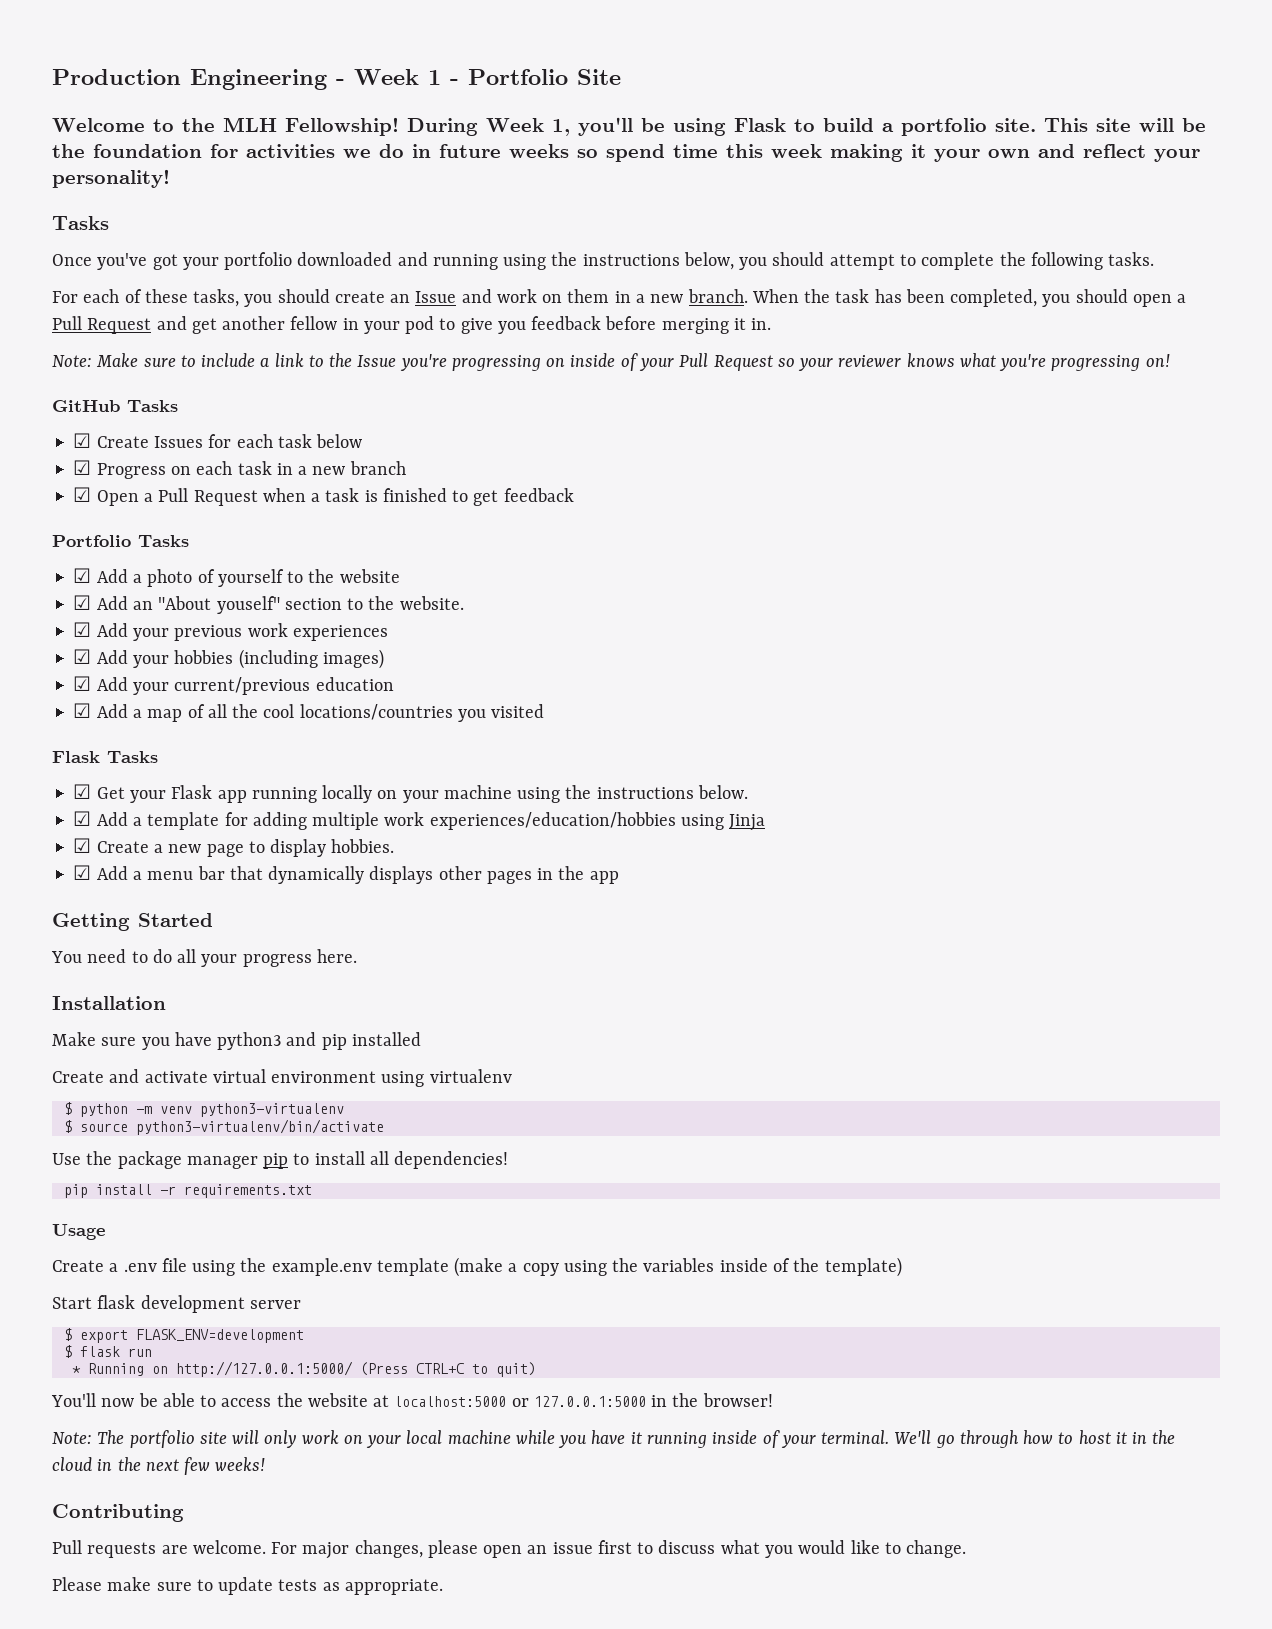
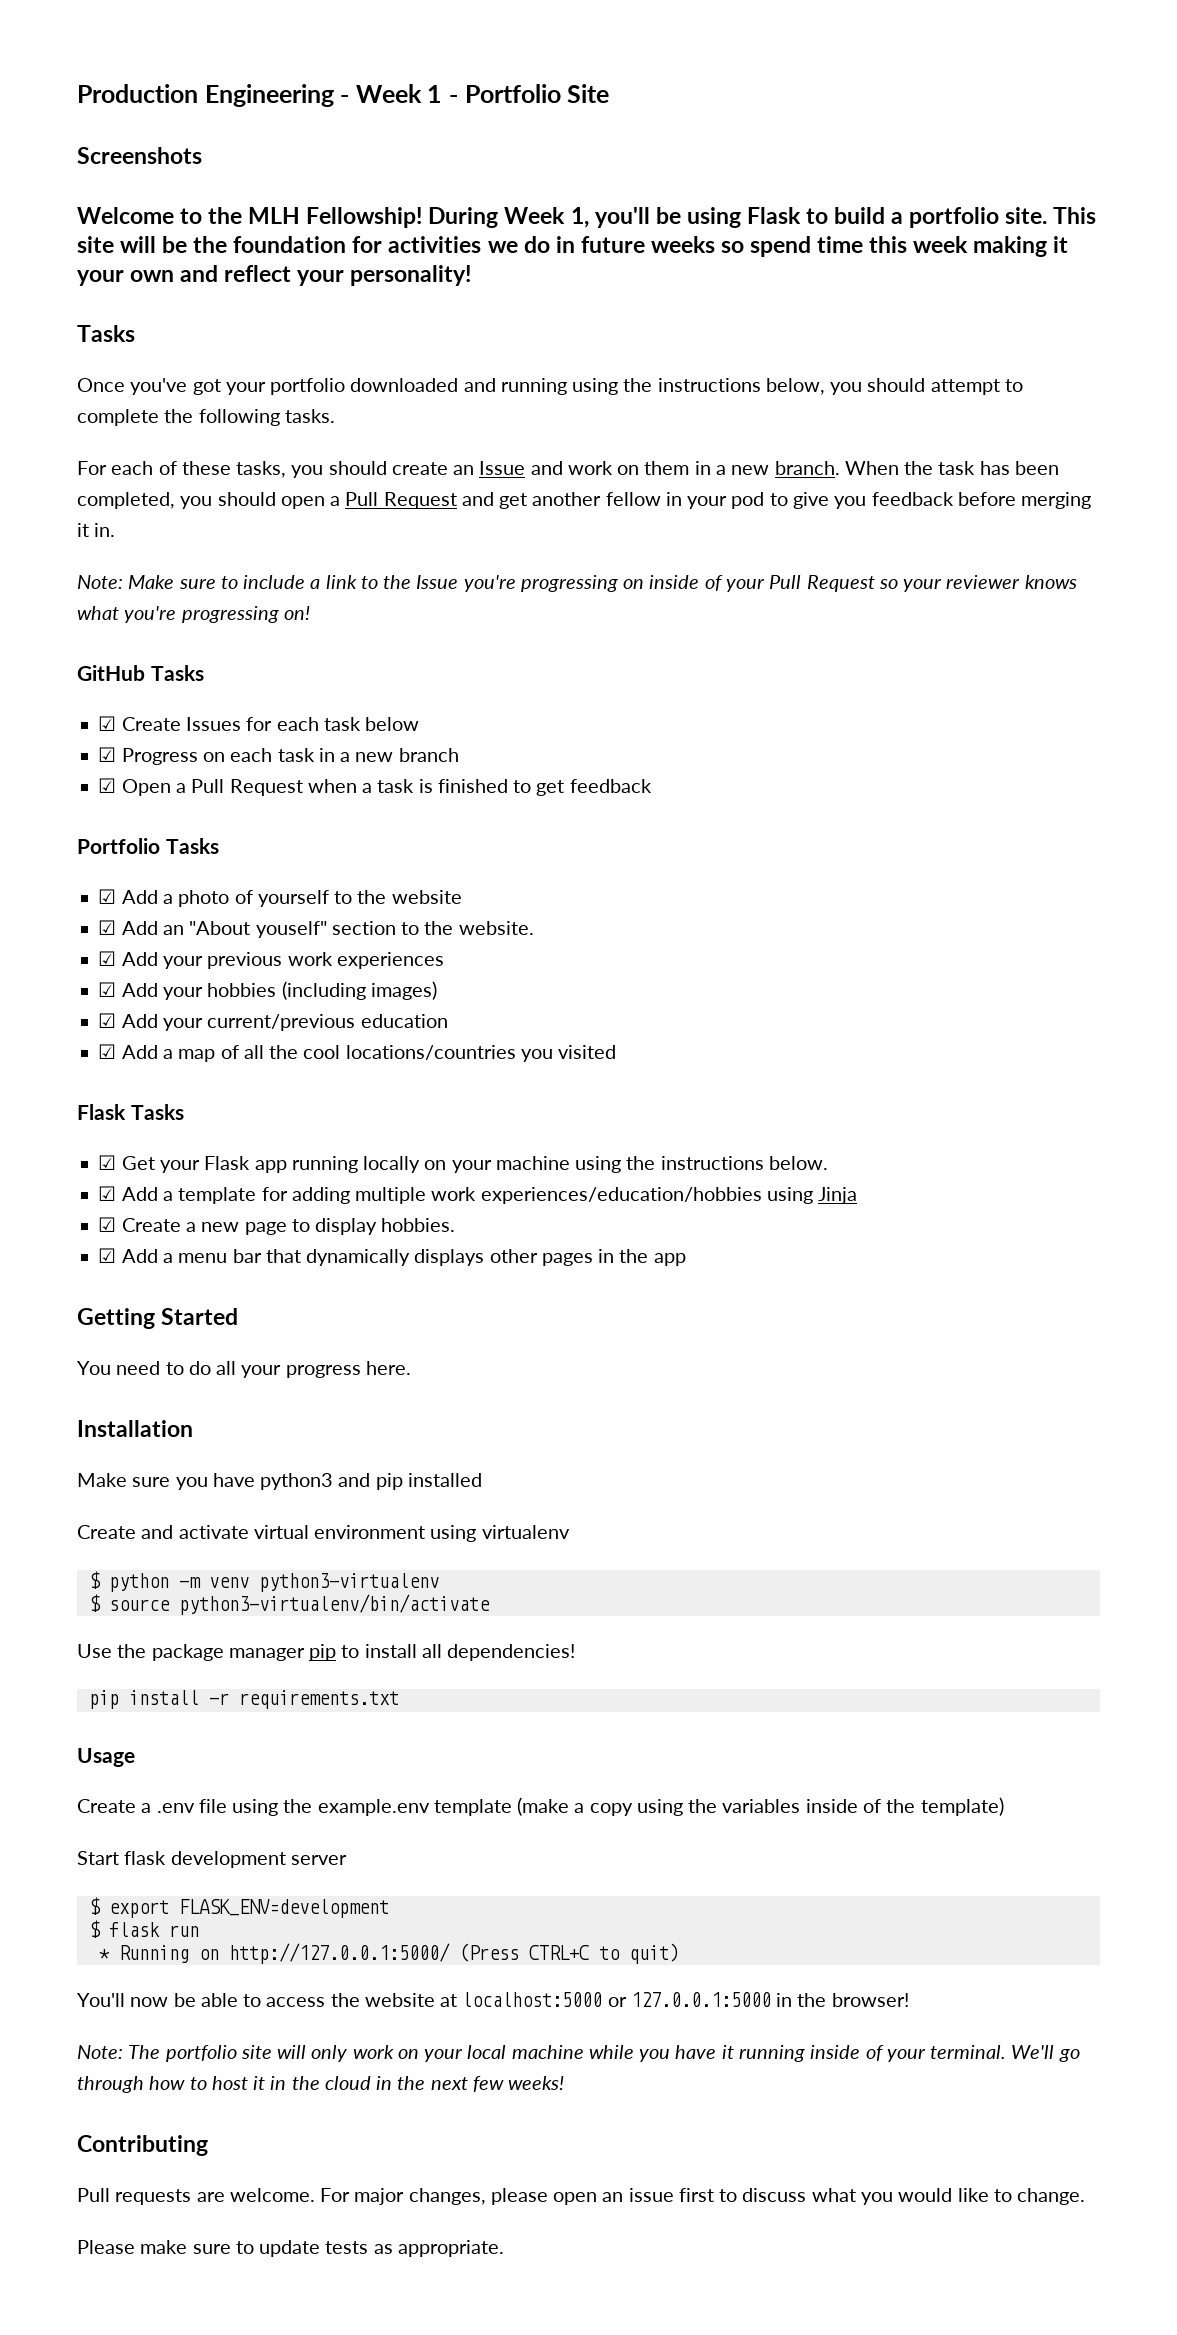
(621, 77) none -> [77,147,202,164] // Screenshots

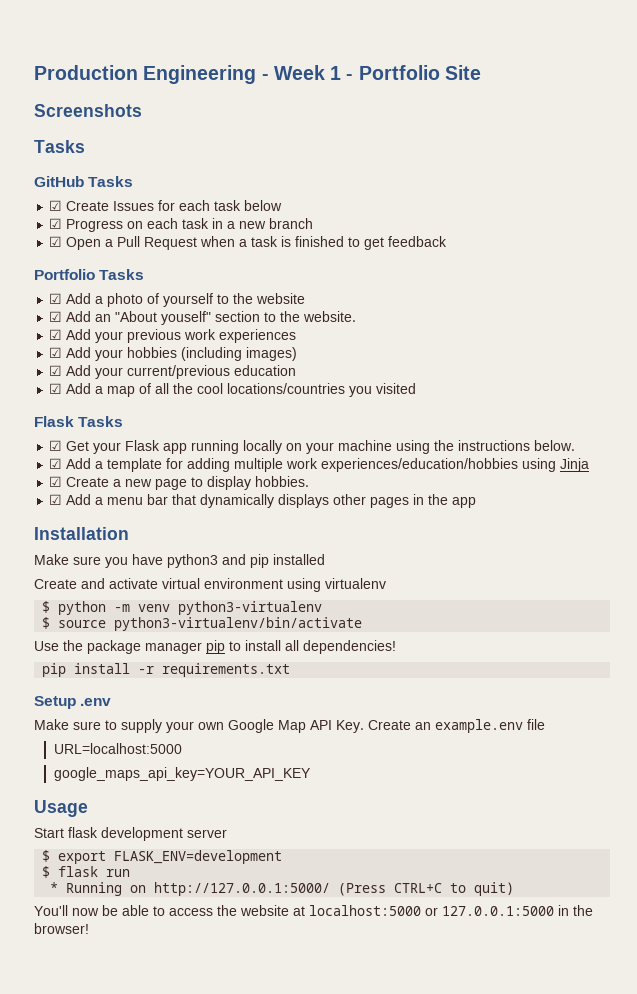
[77,207,1097,228] [77,236,1069,257] [77,265,472,286] [77,325,135,342] [77,378,1023,395] [77,409,335,426] [77,461,1059,478] [77,492,1092,509] [77,523,116,537] [77,575,1077,592] [77,606,310,623] Welcome to the MLH Fellowship! During Week 1, you'll be using Flask to build a portfolio site. This site will be the foundation for activities we do in future weeks so spend time this week making it your own and reflect your personality! // Tasks // Once you've got your portfolio downloaded and running using the instructions below, you should attempt to complete the following tasks. // For each of these tasks, you should create an Issue and work on them in a new branch. When the task has been completed, you should open a Pull Request and get another fellow in your pod to give you feedback before merging it in. // Note: Make sure to include a link to the Issue you're progressing on inside of your Pull Request so your reviewer knows what you're progressing on! -> [34,140,85,153] Tasks
[77,1308,239,1329] [77,1361,411,1378] // Getting Started // You need to do all your progress here. -> (477, 502) none
[77,1748,135,1767] [77,1797,1004,1816] Usage // Create a .env file using the example.env template (make a copy using the variables inside of the template) -> [34,696,112,709] [34,719,545,733] [53,743,182,754] [53,767,311,781] [34,800,88,817] Setup .env // Make sure to supply your own Google Map API Key. Create an example.env file // URL=localhost:5000 // google_maps_api_key=YOUR_API_KEY // Usage
[77,2045,1080,2062] [77,2076,565,2093] [77,2135,208,2156] [77,2188,1086,2205] [77,2240,504,2257] // Note: The portfolio site will only work on your local machine while you have it running inside of your terminal. We'll go through how to host it in the cloud in the next few weeks! // Contributing // Pull requests are welcome. For major changes, please open an issue first to discuss what you would like to change. // Please make sure to update tests as appropriate. -> (89, 928) none

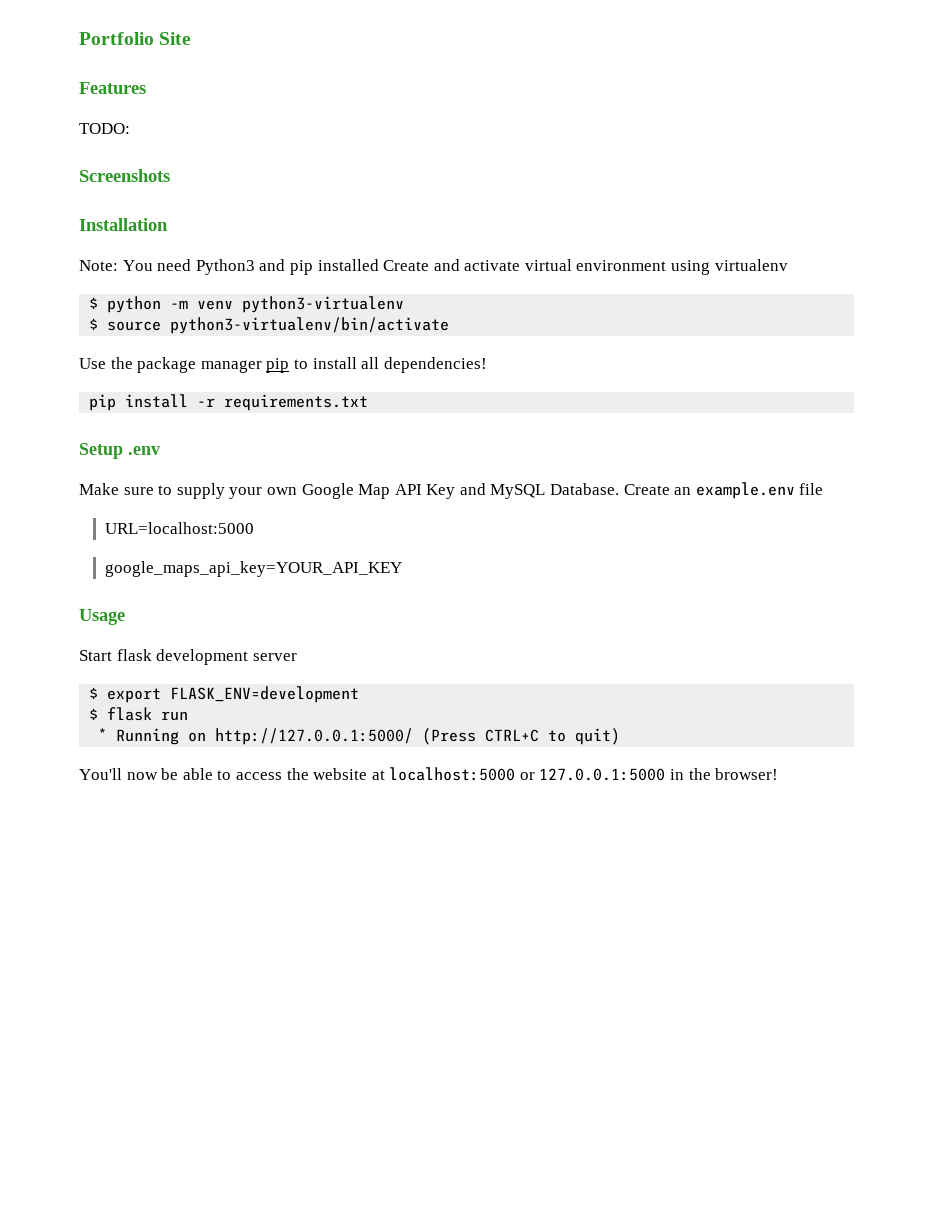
[34,65,354,84] Production Engineering - Week 1 - -> (79, 38) none
(481, 72) none -> [79,82,146,94] [79,123,130,134] // Features // TODO:
[34,140,85,153] [34,176,134,187] [49,200,283,211] [49,218,314,232] [49,236,448,250] [34,269,145,280] [49,293,306,307] [49,311,357,325] [49,329,297,343] [49,347,298,361] [49,365,297,379] [49,383,417,397] [34,416,124,427] [49,440,576,454] [49,458,590,472] [49,476,310,490] [49,494,477,508] [34,527,129,540] [34,554,218,568] Tasks // GitHub Tasks // ☑ Create Issues for each task below // ☑ Progress on each task in a new branch // ☑ Open a Pull Request when a task is finished to get feedback // Portfolio Tasks // ☑ Add a photo of yourself to the website // ☑ Add an "About youself" section to the website. // ☑ Add your previous work experiences // ☑ Add your hobbies (including images) // ☑ Add your current/previous education // ☑ Add a map of all the cool locations/countries you visited // Flask Tasks // ☑ Get your Flask app running locally on your machine using the instructions below. // ☑ Add a template for adding multiple work experiences/education/hobbies using Jinja // ☑ Create a new page to display hobbies. // ☑ Add a menu bar that dynamically displays other pages in the app // Installation // Make sure you have python3 -> [79,218,168,231] [79,259,255,275] Installation // Note: You need Python3
(325, 559) // -> (379, 265) none
[336,720,364,733] Key. -> [426,483,620,499] Key and MySQL Database.

